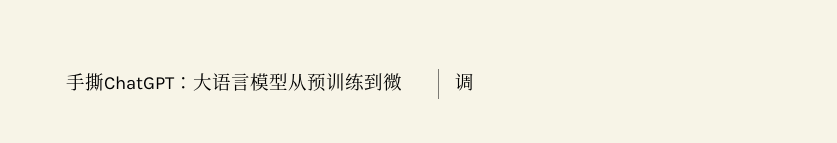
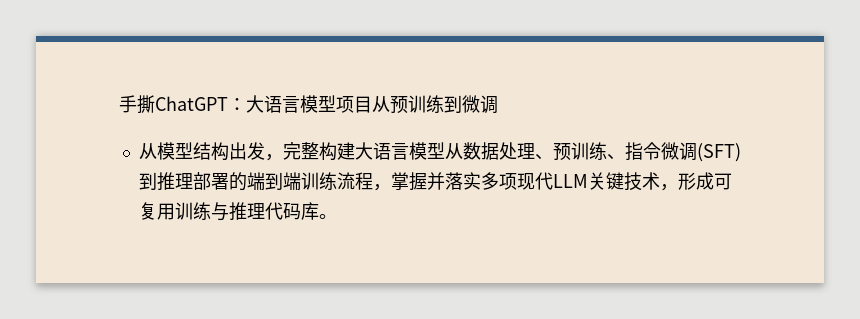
(288, 81) none -> [336,96,372,113] 项目
(474, 82) none -> [138,142,741,162] [138,172,732,191] [138,202,337,221] // 从模型结构出发，完整构建大语言模型从数据处理、预训练、指令微调(SFT)到推理部署的端到端训练流程，掌握并落实多项现代LLM关键技术，形成可复用训练与推理代码库。

